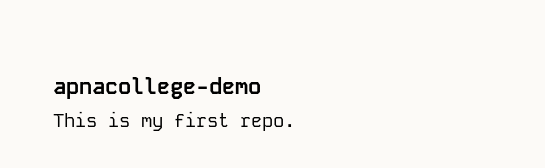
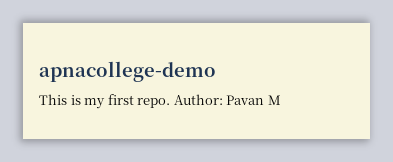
(295, 124) none -> [173,94,281,105] Author: Pavan M

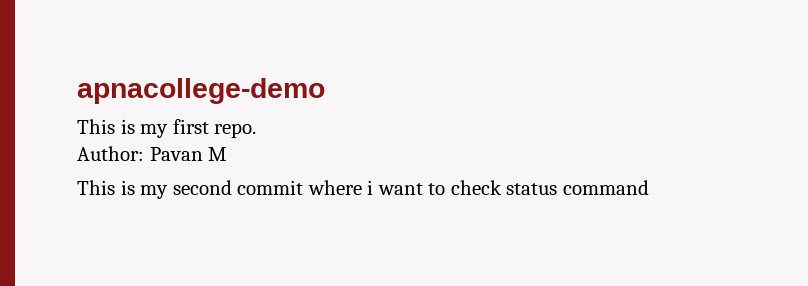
(171, 103) none -> (257, 130) //
(281, 100) none -> [77,180,649,199] // This is my second commit where i want to check status command

